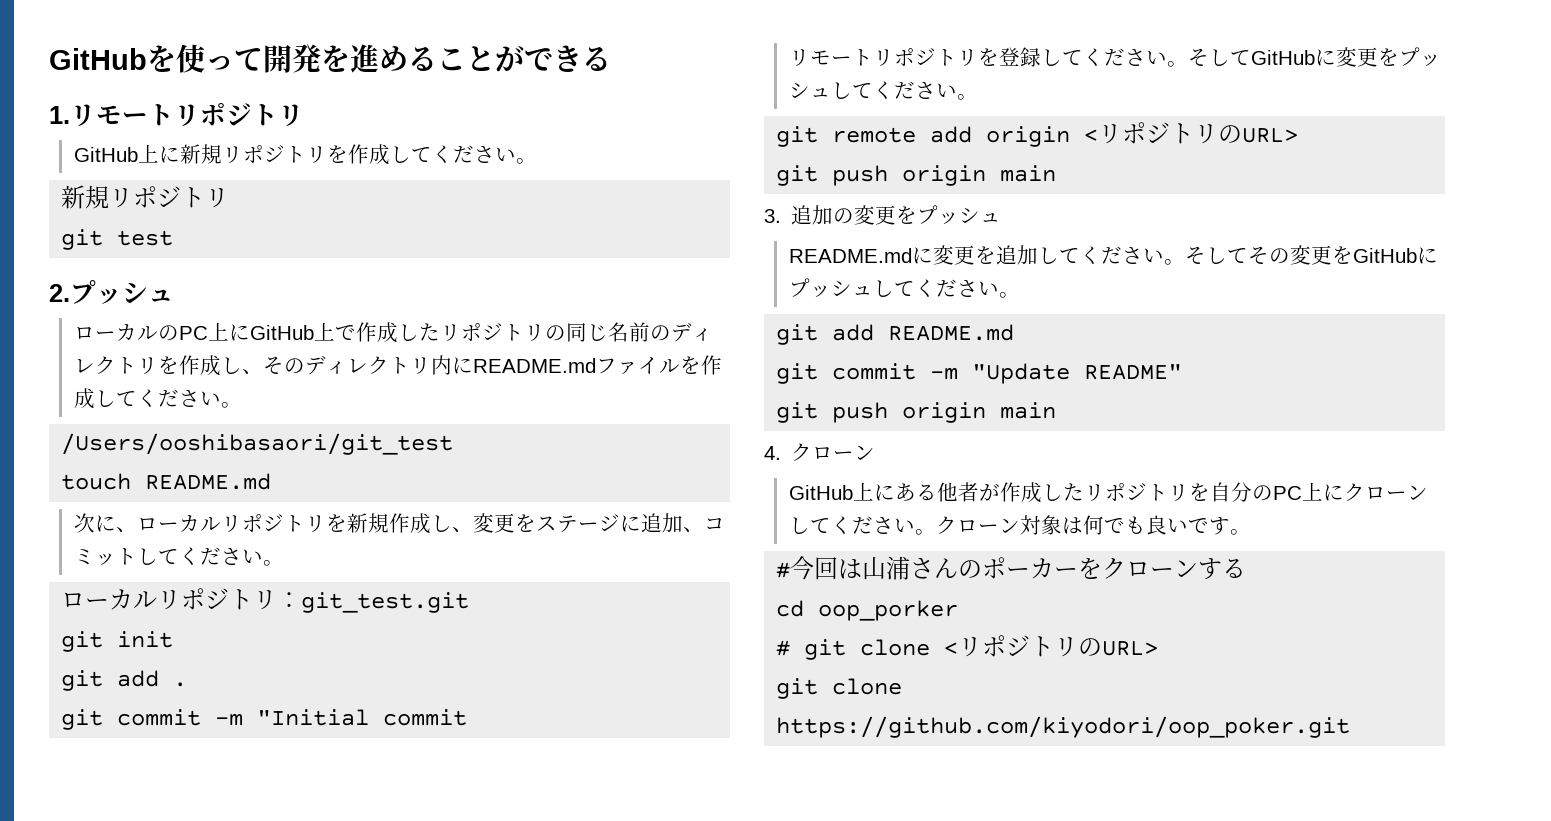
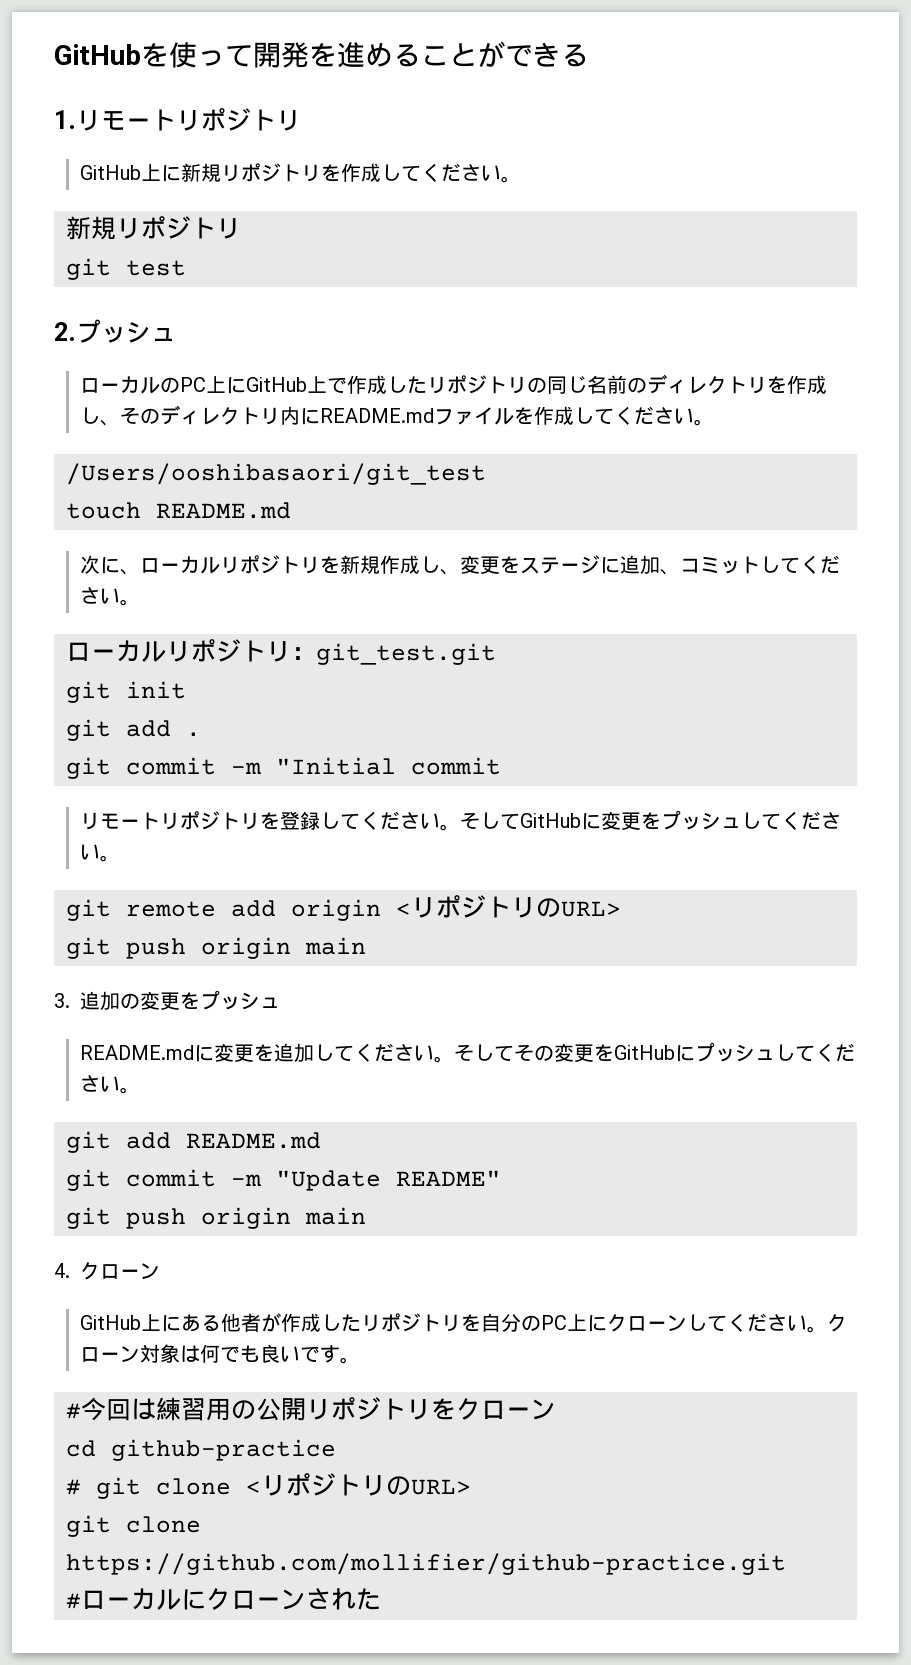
[862,556,1079,580] 山浦さんのポーカー -> [156,1397,431,1421] 練習用の公開リポジトリ
[1198,558,1247,580] する -> (556, 1409) none
[818,600,959,621] oop_porker -> [111,1439,336,1461] github-practice
[776,716,1351,738] https://github.com/kiyodori/oop_poker.git -> [66,1553,786,1575] [66,1588,381,1610] https://github.com/mollifier/github-practice.git // #ローカルにクローンされた

